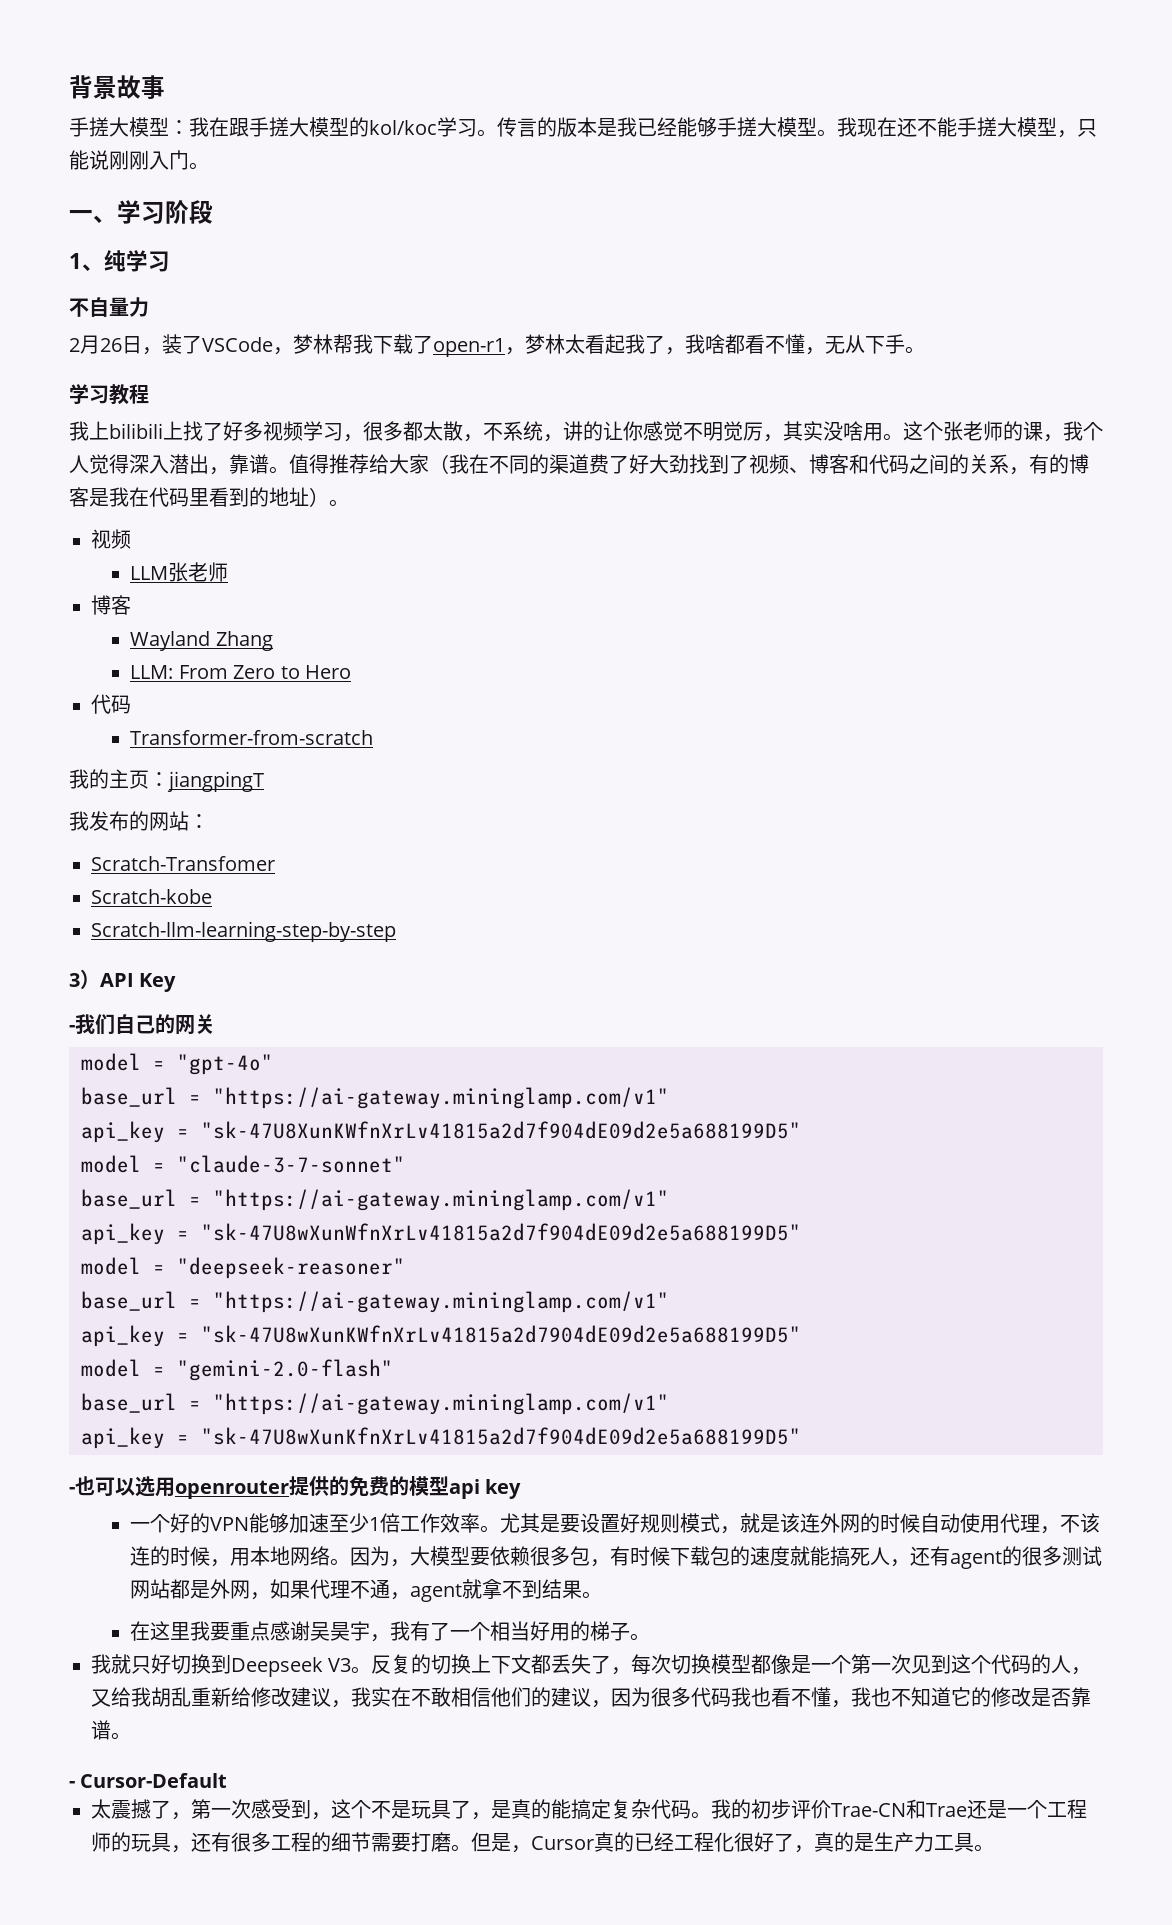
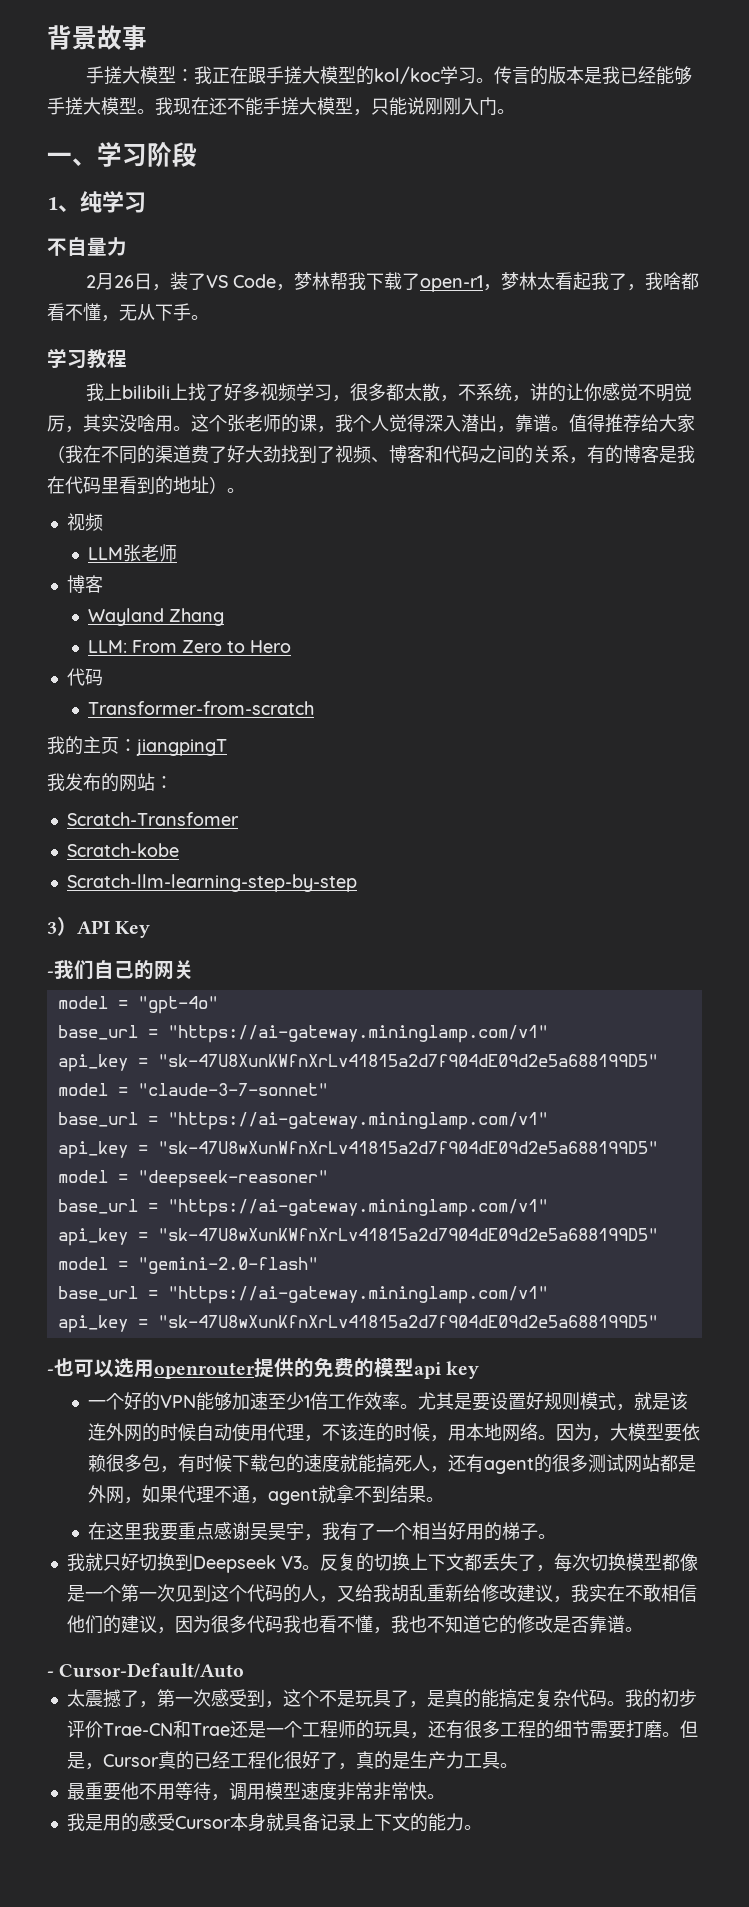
(209, 127) none -> [211,67,230,83] 正
[202,337,273,352] VSCode -> [205,274,276,288] VS Code
[80,1773,228,1788] Cursor-Default -> [59,1663,245,1678] Cursor-Default/Auto
(994, 1848) none -> [66,1782,445,1801] [66,1813,482,1832] // 最重要他不用等待，调用模型速度非常非常快。 // 我是用的感受Cursor本身就具备记录上下文的能力。

